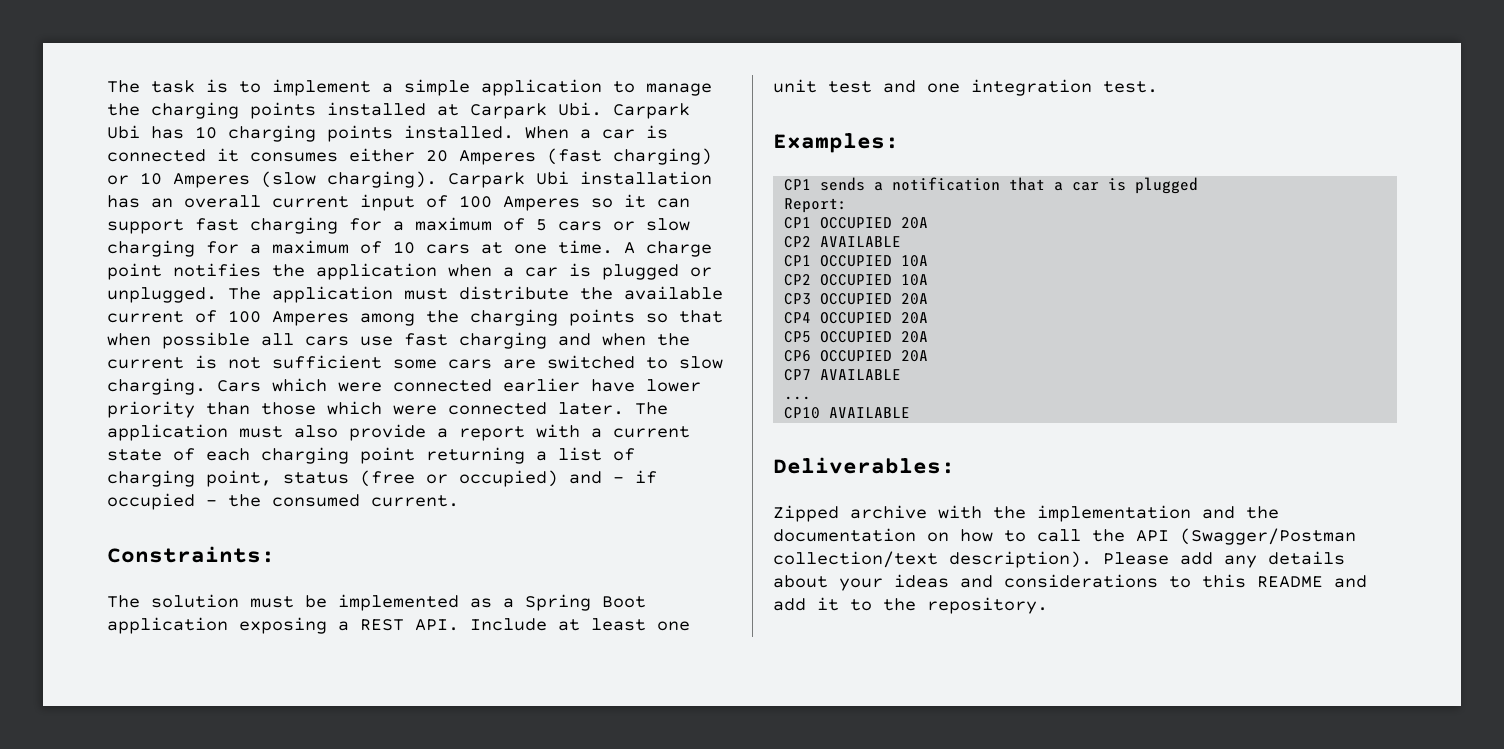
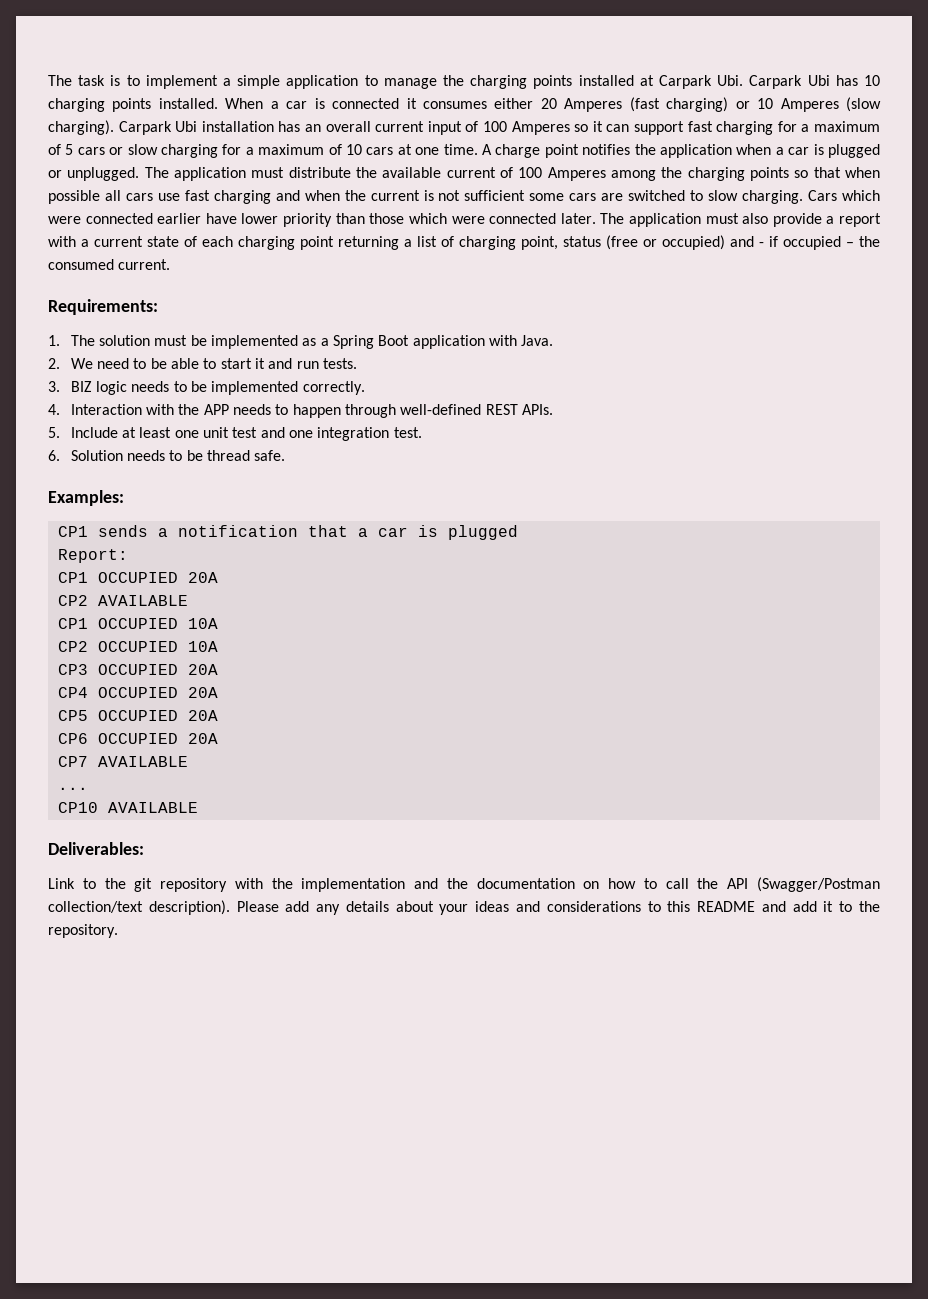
[107,546,275,563] Constraints: // -> [48,299,158,315] [48,335,60,346] Requirements: // 1.
[239,617,459,634] exposing a REST API. -> [488,335,554,346] [48,358,357,369] [48,381,365,395] [48,404,553,418] [48,427,60,438] with Java. // 2. We need to be able to start it and run tests. // 3. BIZ logic needs to be implemented correctly. // 4. Interaction with the APP needs to happen through well-defined REST APIs. // 5.
(1158, 87) none -> [48,450,286,461] // 6. Solution needs to be thread safe.
[773,505,927,522] Zipped archive -> [48,878,228,892] Link to the git repository

